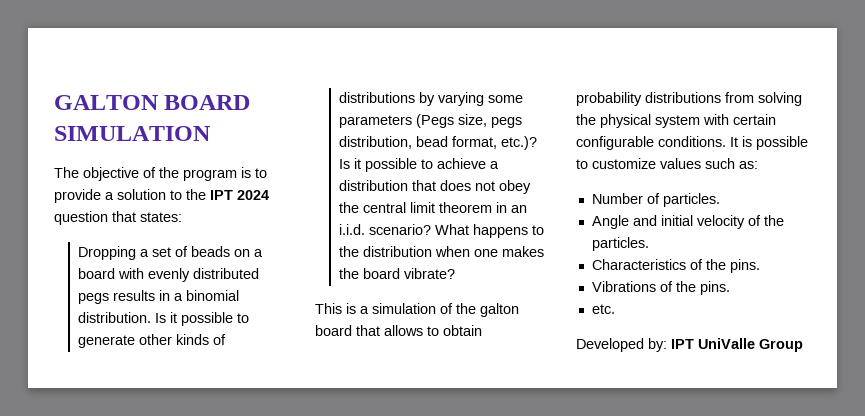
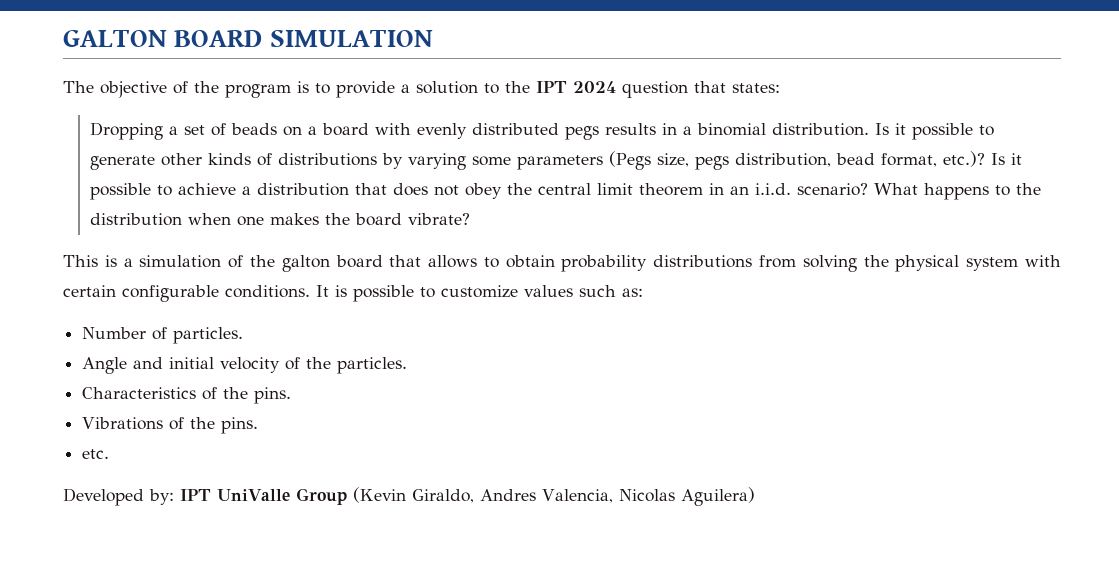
(803, 345) none -> [352,487,755,506] (Kevin Giraldo, Andres Valencia, Nicolas Aguilera)

